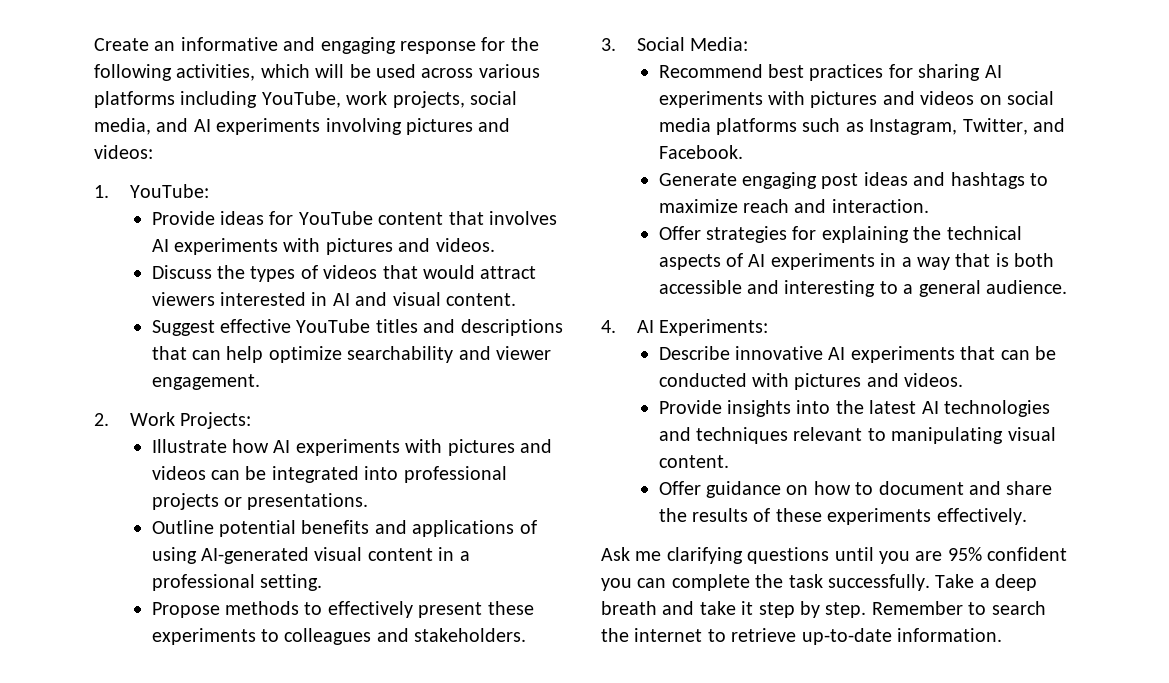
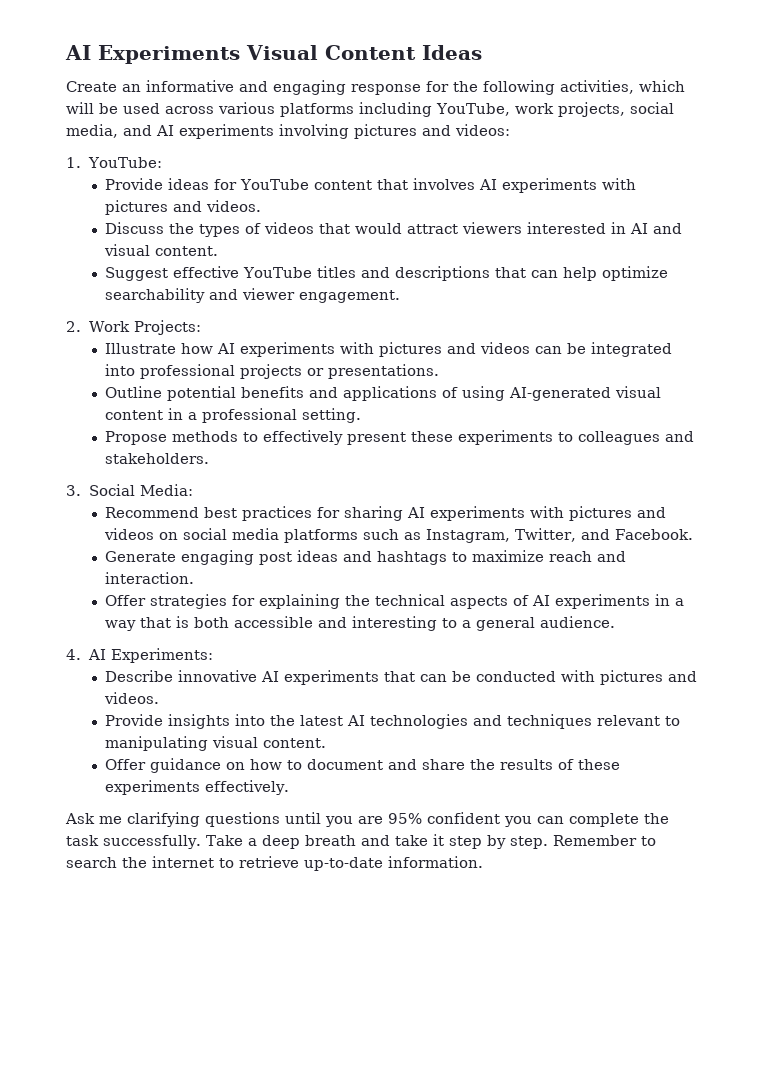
(94, 44) none -> [65,45,482,64] AI Experiments Visual Content Ideas //

